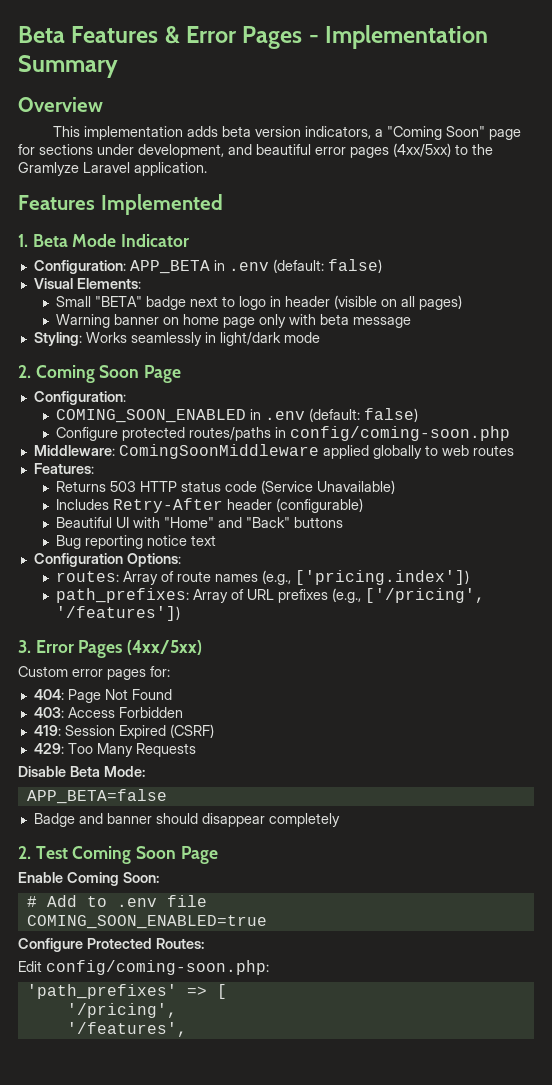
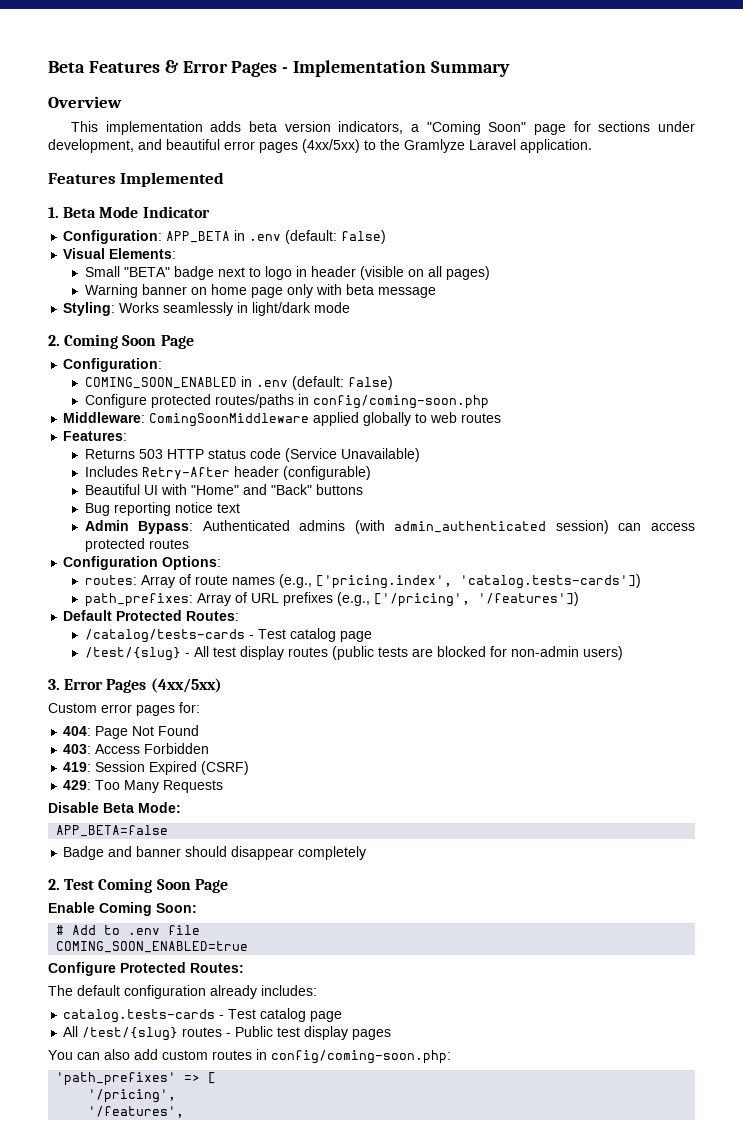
(217, 540) none -> [84,520,695,534] [84,538,189,552] // Admin Bypass: Authenticated admins (with admin_authenticated session) can access protected routes
[295,570,470,585] ['pricing.index']) -> [315,574,641,589] ['pricing.index', 'catalog.tests-cards'])
(181, 613) none -> [63,610,240,621] [84,628,372,643] [84,646,623,661] // Default Protected Routes: // /catalog/tests-cards - Test catalog page // /test/{slug} - All test display routes (public tests are blocked for non-admin users)
[18,961,42,972] Edit -> [48,985,317,999] [63,1008,343,1023] [63,1026,392,1041] [48,1049,267,1060] The default configuration already includes: // catalog.tests-cards - Test catalog page // All /test/{slug} routes - Public test display pages // You can also add custom routes in

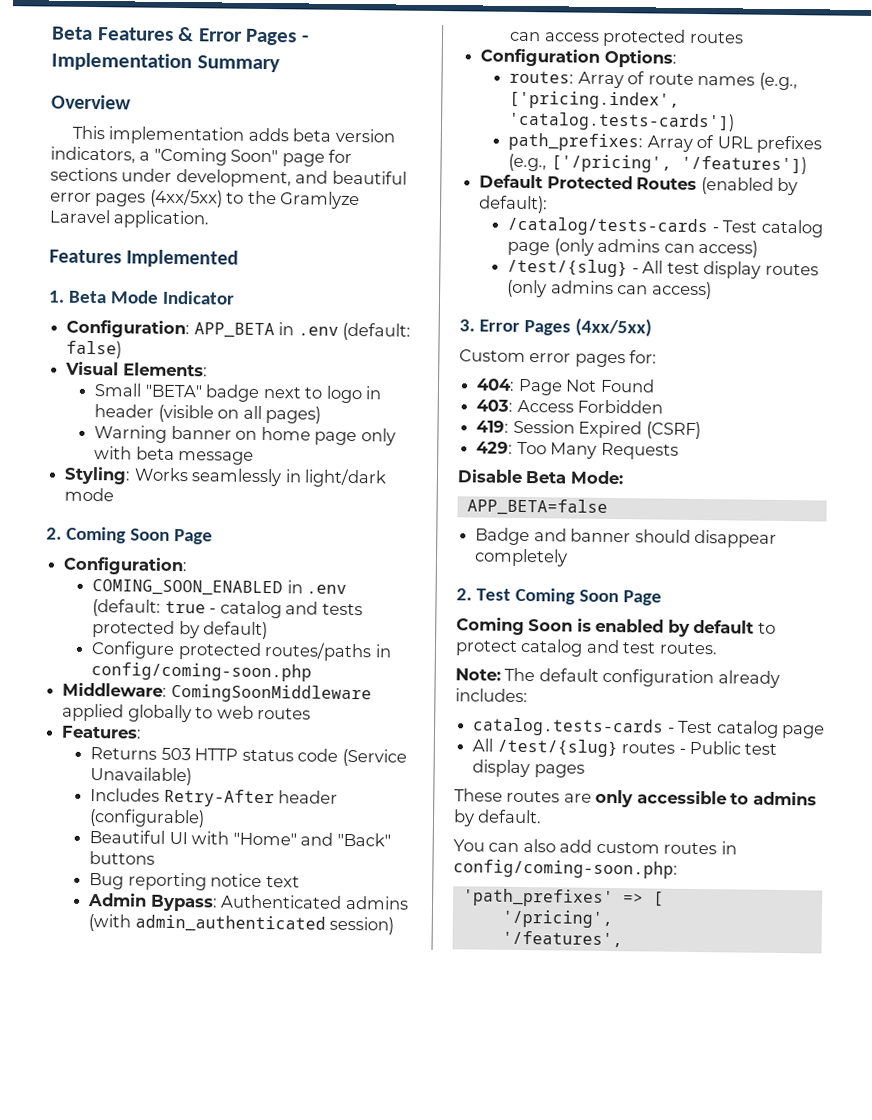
[347,376,393,390] false) -> [164,600,363,619] [92,620,269,640] true - catalog and tests protected by default)
[186,611,240,621] Routes: -> [636,177,798,196] [479,195,549,214] Routes (enabled by default):
(372, 636) none -> [553,238,759,258] (only admins can access)
[331,646,623,660] (public tests are blocked for non-admin users) -> [507,279,712,300] (only admins can access)
[48,902,197,916] [56,925,201,935] [56,941,249,953] [48,962,244,976] Enable Coming Soon: // # Add to .env file // COMING_SOON_ENABLED=true // Configure Protected Routes: // -> [456,617,776,637] [455,638,718,657] [455,668,501,681] Coming Soon is enabled by default to protect catalog and test routes. // Note:
(392, 1034) none -> [454,788,817,808] [453,809,543,827] // These routes are only accessible to admins by default.

